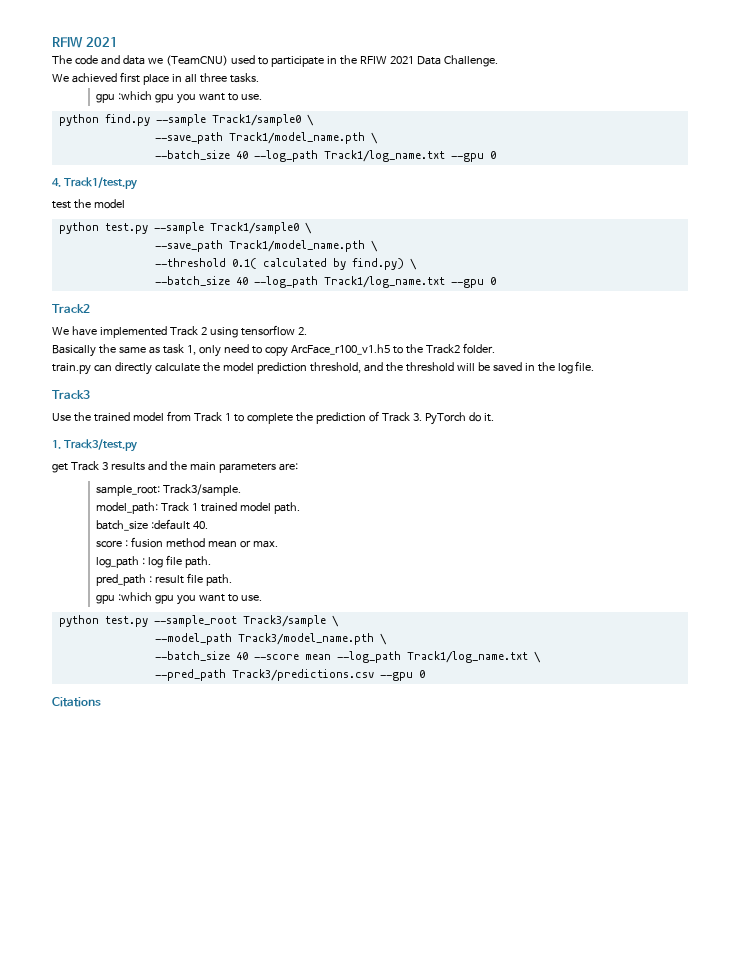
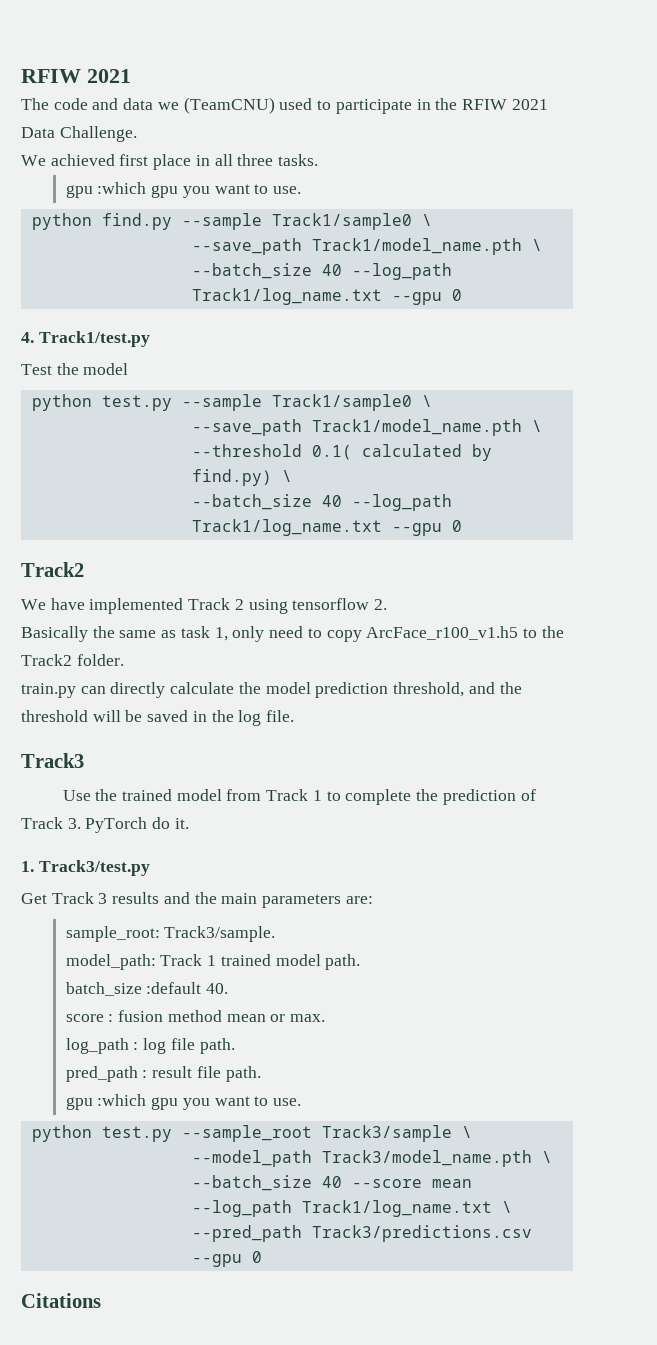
[52,201,71,209] test -> [21,364,52,375] Test
[52,463,68,473] get -> [21,893,47,904] Get

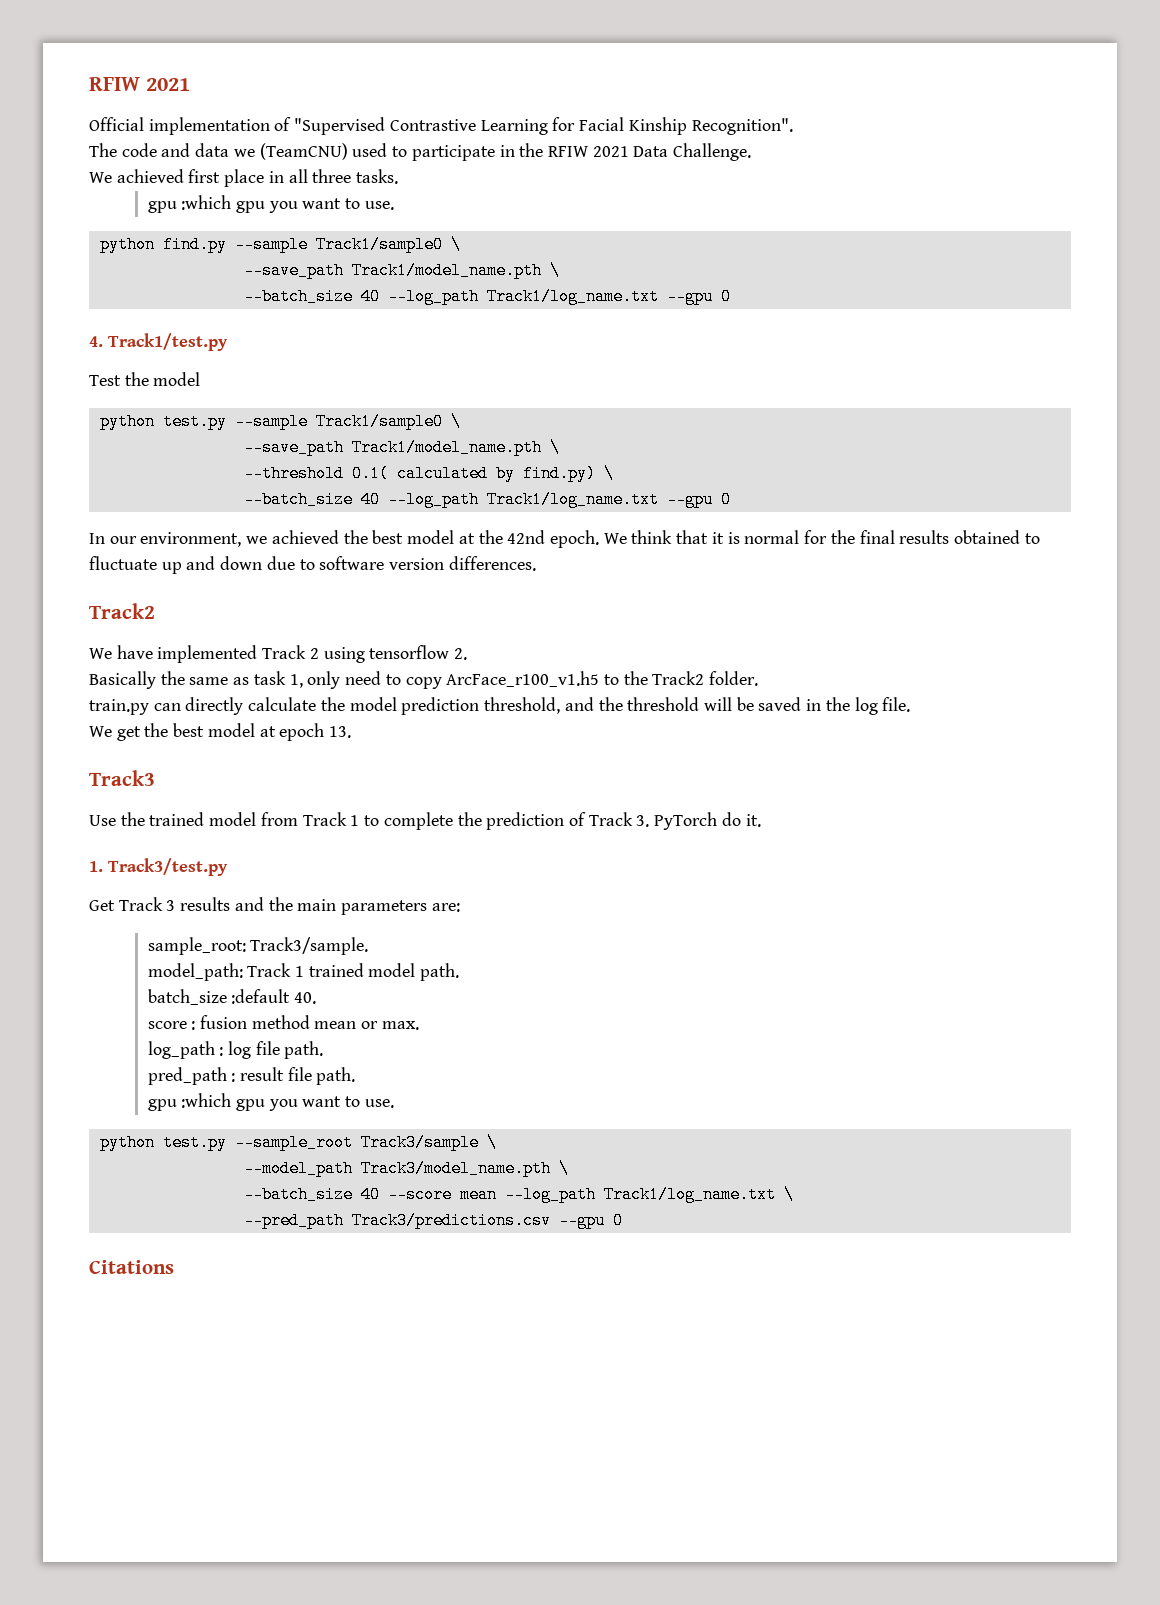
[21,69,131,83] RFIW 2021 -> [89,77,190,91] [89,117,793,135] RFIW 2021 // Official implementation of "Supervised Contrastive Learning for Facial Kinship Recognition".
(462, 526) none -> [89,530,1040,548] [89,556,536,574] // In our environment, we achieved the best model at the 42nd epoch. We think that it is normal for the final results obtained to fluctuate up and down due to software version differences.
(295, 716) none -> [89,723,352,741] // We get the best model at epoch 13.

